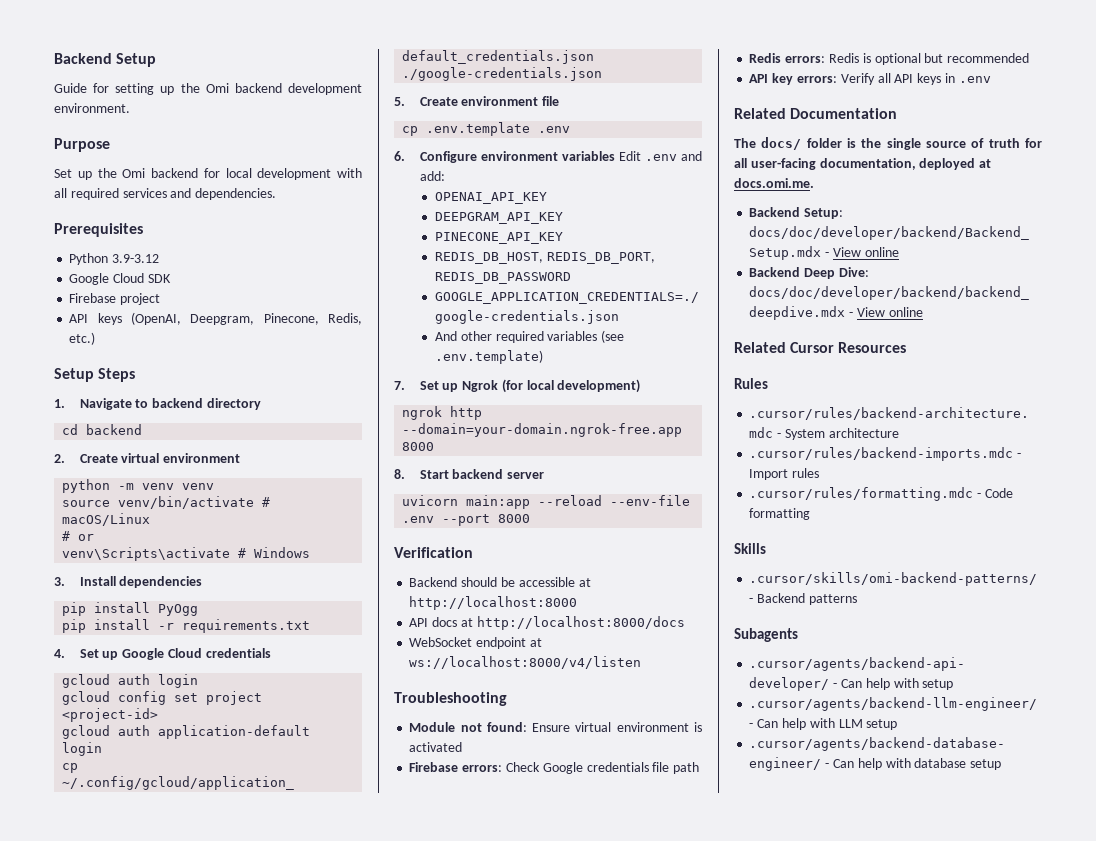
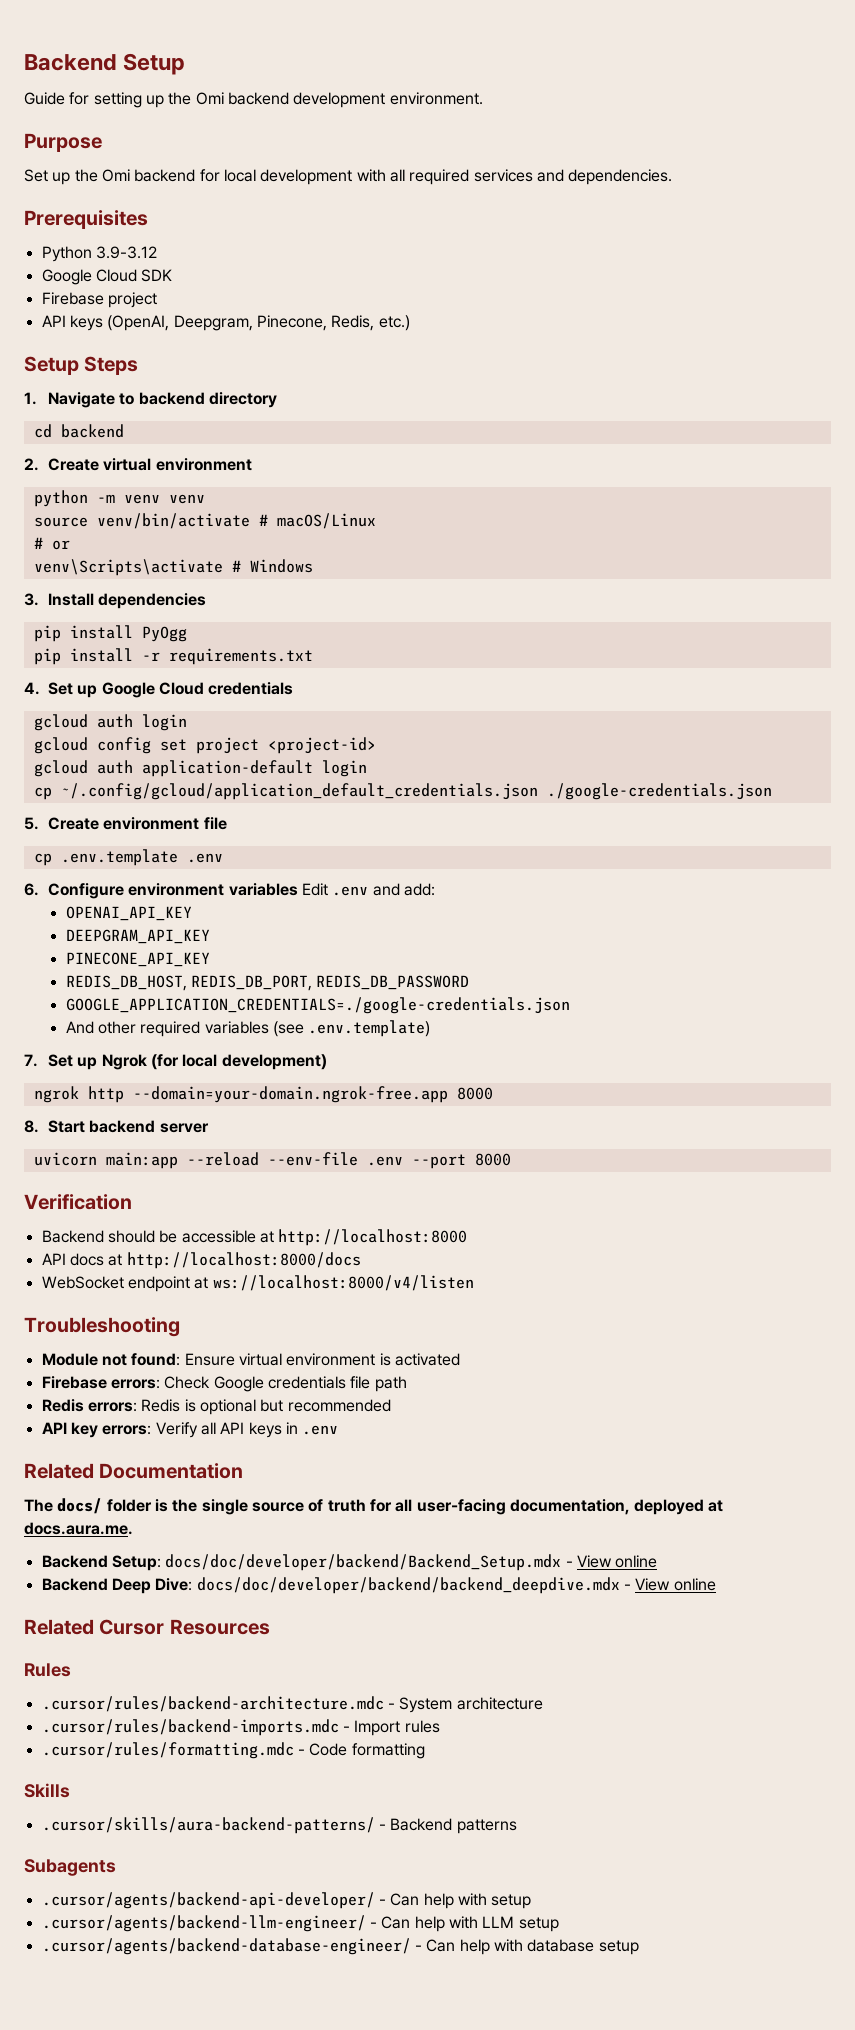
[734,178,814,188] docs.omi.me. -> [24,1522,133,1535] docs.aura.me.
[749,572,1038,586] .cursor/skills/omi-backend-patterns/ -> [41,1817,375,1834] .cursor/skills/aura-backend-patterns/

